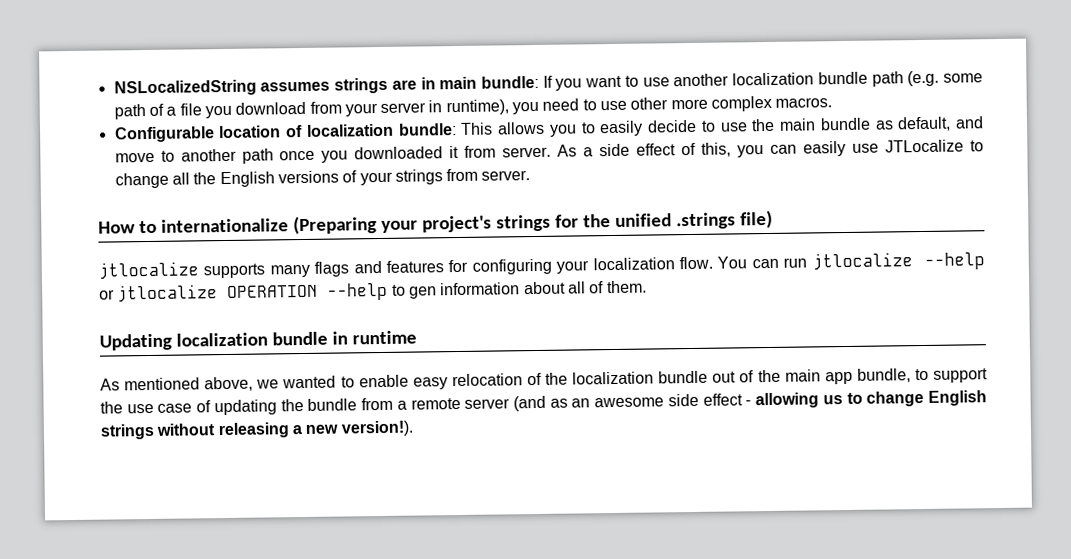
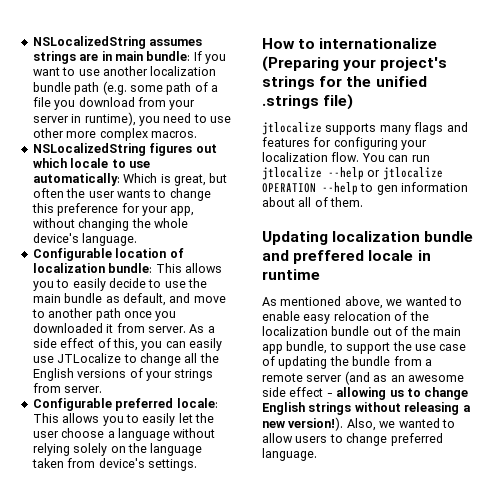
(833, 102) none -> [32,143,217,156] [32,158,150,168] [32,173,228,186] [32,188,211,201] [31,203,195,216] [32,218,188,231] [32,233,138,246] // NSLocalizedString figures out which locale to use automatically: Which is great, but often the user wants to change this preference for your app, without changing the whole device's language.
(531, 175) none -> [32,398,218,411] [32,413,214,426] [32,428,216,441] [32,443,203,456] [31,458,197,471] // Configurable preferred locale: This allows you to easily let the user choose a language without relying solely on the language taken from device's settings.
(328, 338) none -> [262,250,414,264] and preffered locale
(414, 428) none -> [346,418,455,431] [262,433,443,446] [262,448,317,461] Also, we wanted to allow users to change preferred language.

